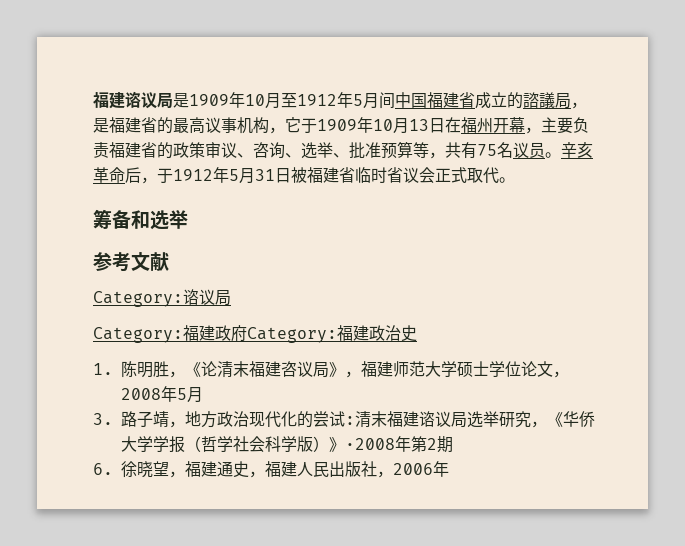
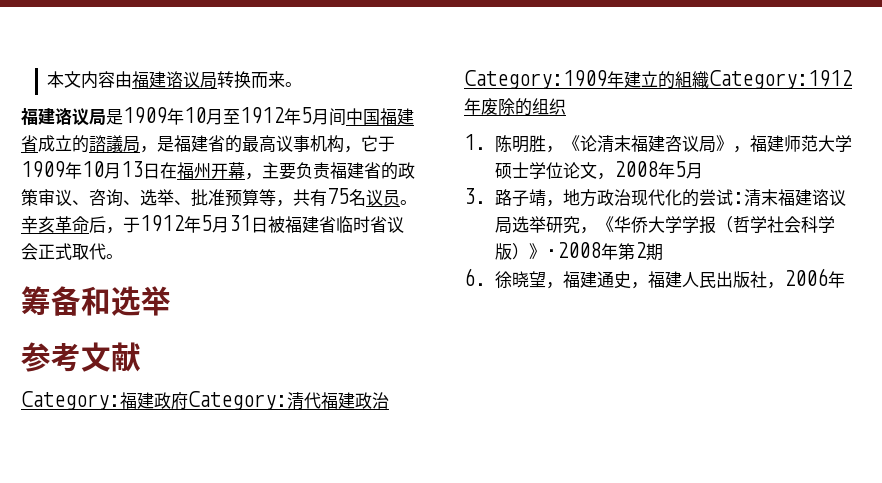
(93, 100) none -> [47,71,303,89] 本文内容由福建谘议局转换而来。 //
[93,289,231,307] // Category:谘议局 -> (141, 357) none
(337, 335) none -> [287,392,321,410] 清代
[401,325,417,342] 史 -> [464,70,852,89] [464,98,566,116] Category:1909年建立的組織Category:1912年废除的组织

